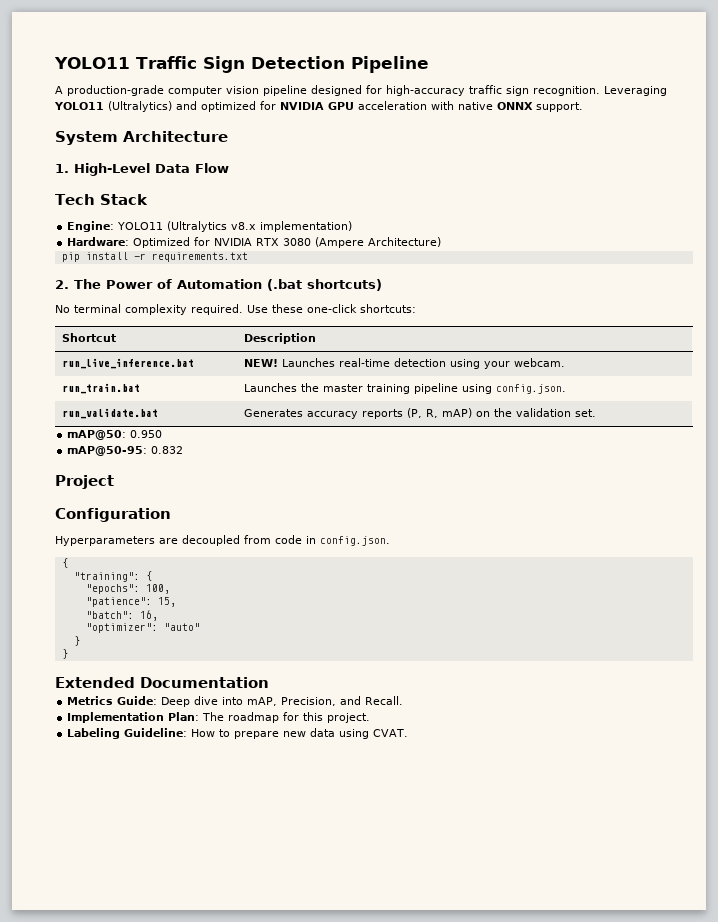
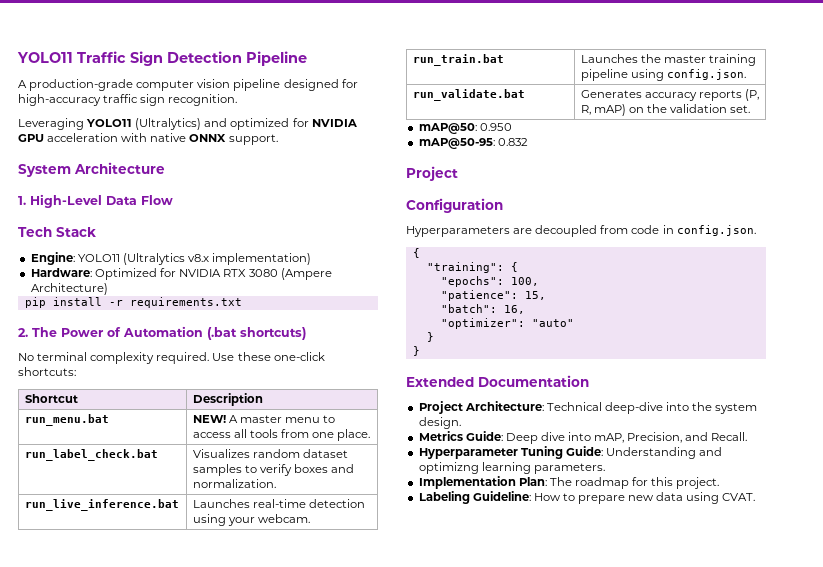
(600, 91) none -> (238, 100) //
(316, 338) none -> [24,414,109,426] [192,415,336,423] [192,429,371,441] [24,449,158,461] [192,449,348,458] [192,464,355,476] [192,479,276,488] // run_menu.bat | NEW! A master menu to access all tools from one place. // run_label_check.bat | Visualizes random dataset samples to verify boxes and normalization.
[243,359,278,367] NEW! -> (179, 505) none
(269, 682) none -> [418,401,758,414] [418,417,461,429] // Project Architecture: Technical deep-dive into the system design.
(404, 700) none -> [418,446,723,459] [418,462,605,474] // Hyperparameter Tuning Guide: Understanding and optimizng learning parameters.

